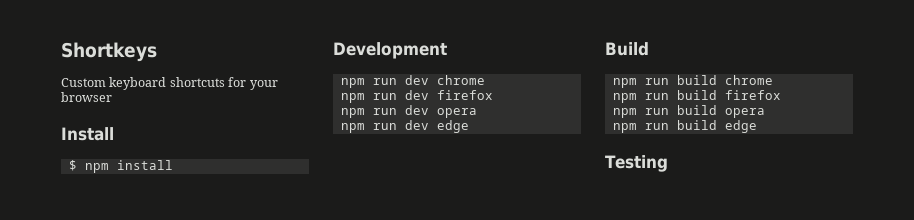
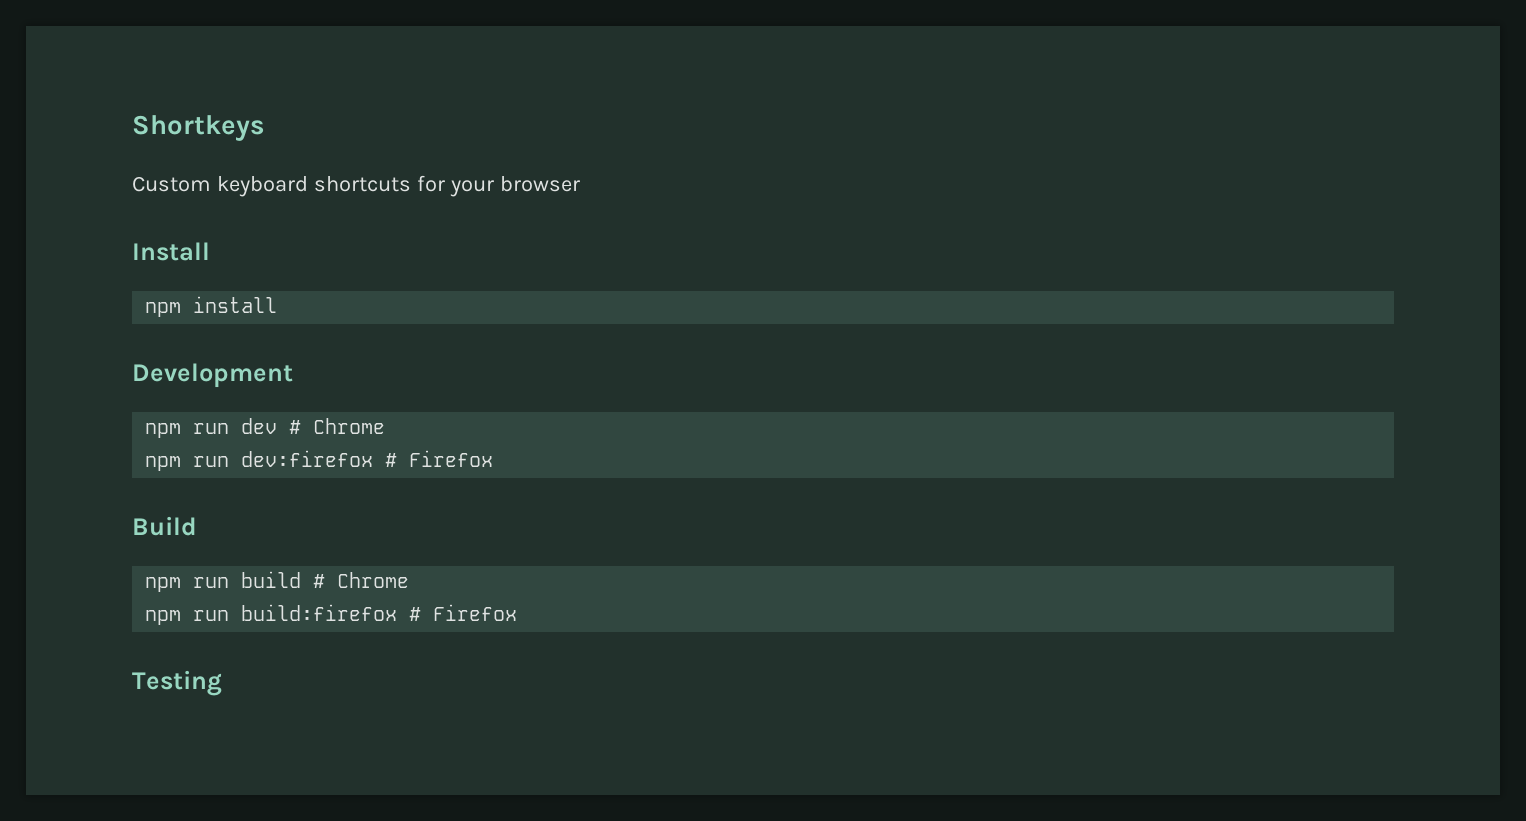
[68,160,77,171] $ -> (210, 251) none
[436,75,485,85] [340,90,493,103] [340,105,477,118] [340,120,469,133] chrome // npm run dev firefox // npm run dev opera // npm run dev edge -> [289,418,386,434] [145,450,494,471] # Chrome // npm run dev:firefox # Firefox
[724,75,773,85] [612,90,781,103] [612,105,765,118] [612,120,757,133] chrome // npm run build firefox // npm run build opera // npm run build edge -> [313,572,410,588] [145,604,518,625] # Chrome // npm run build:firefox # Firefox

